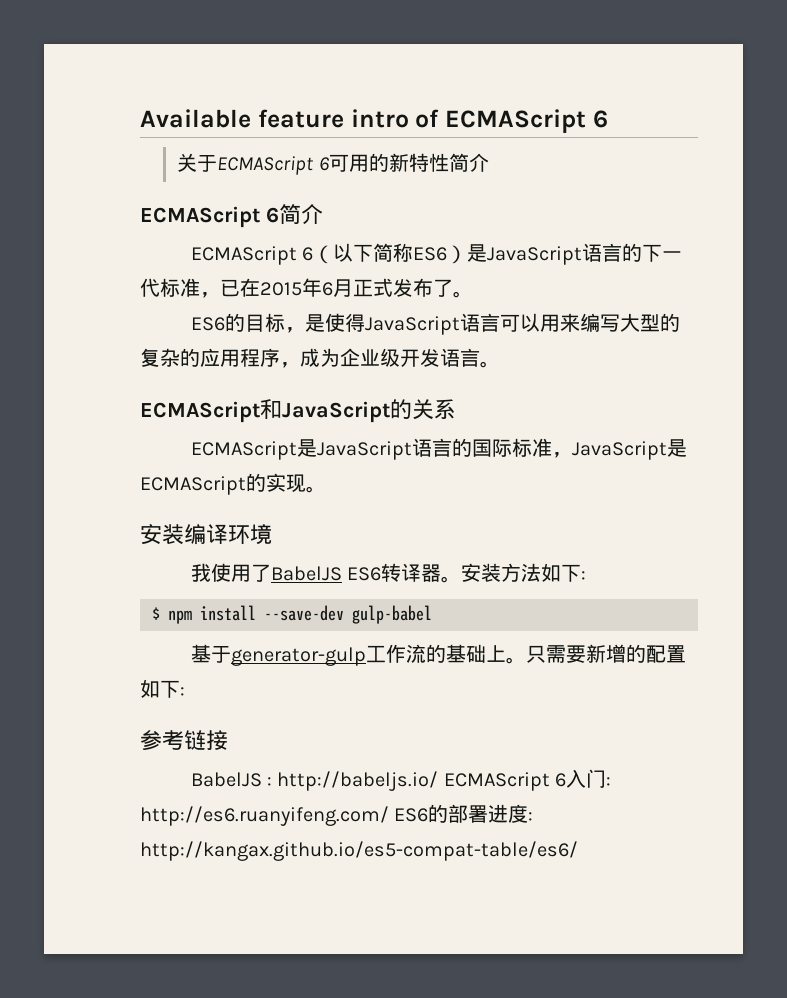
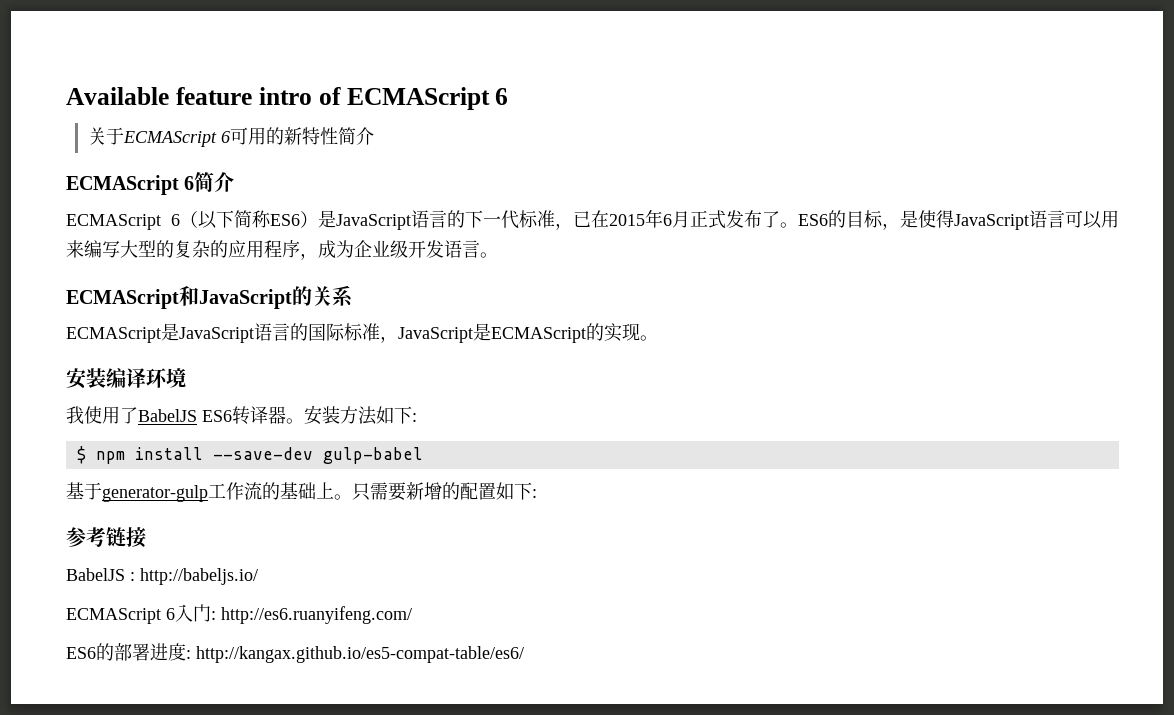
(473, 294) // -> (798, 225) none
(439, 781) none -> (258, 576) //
(389, 816) none -> (412, 615) //

